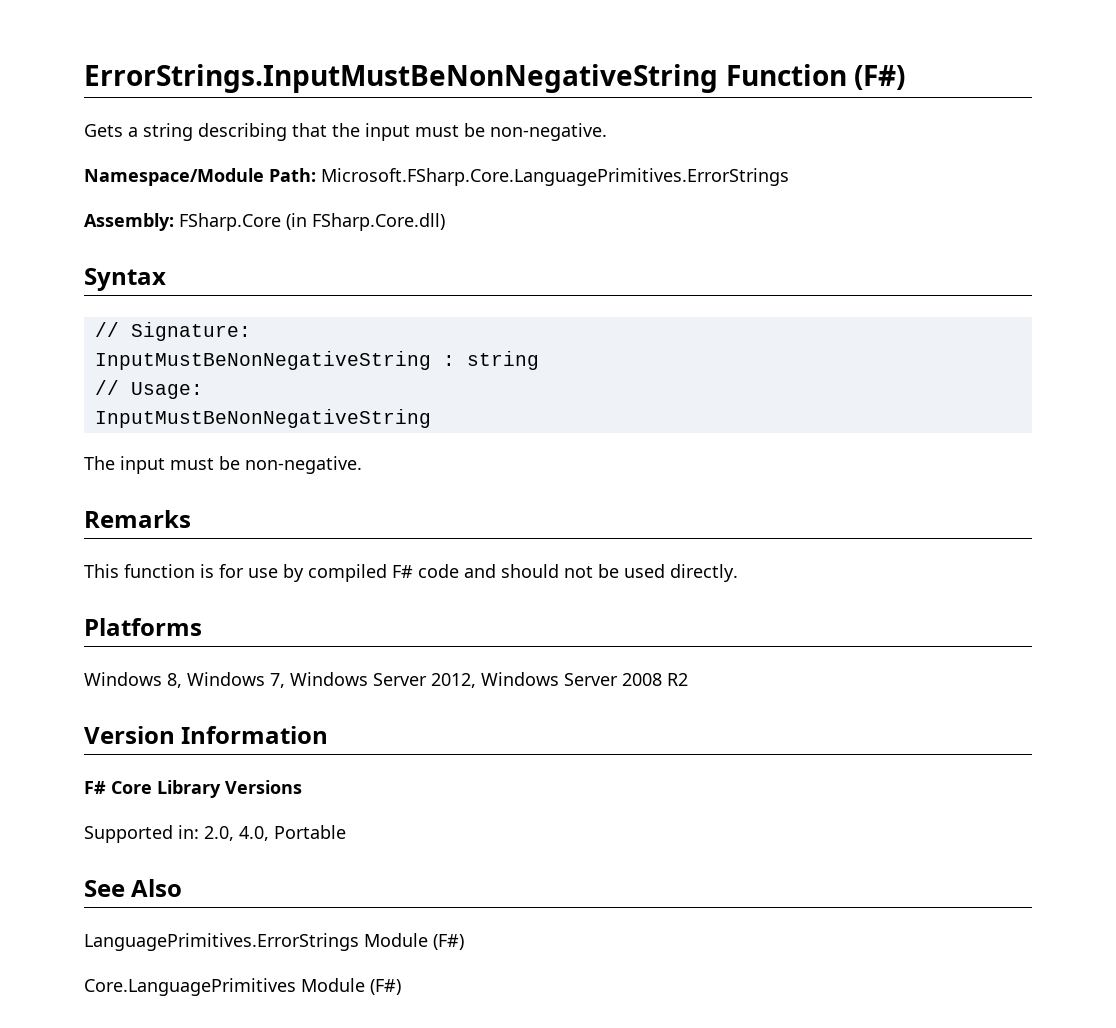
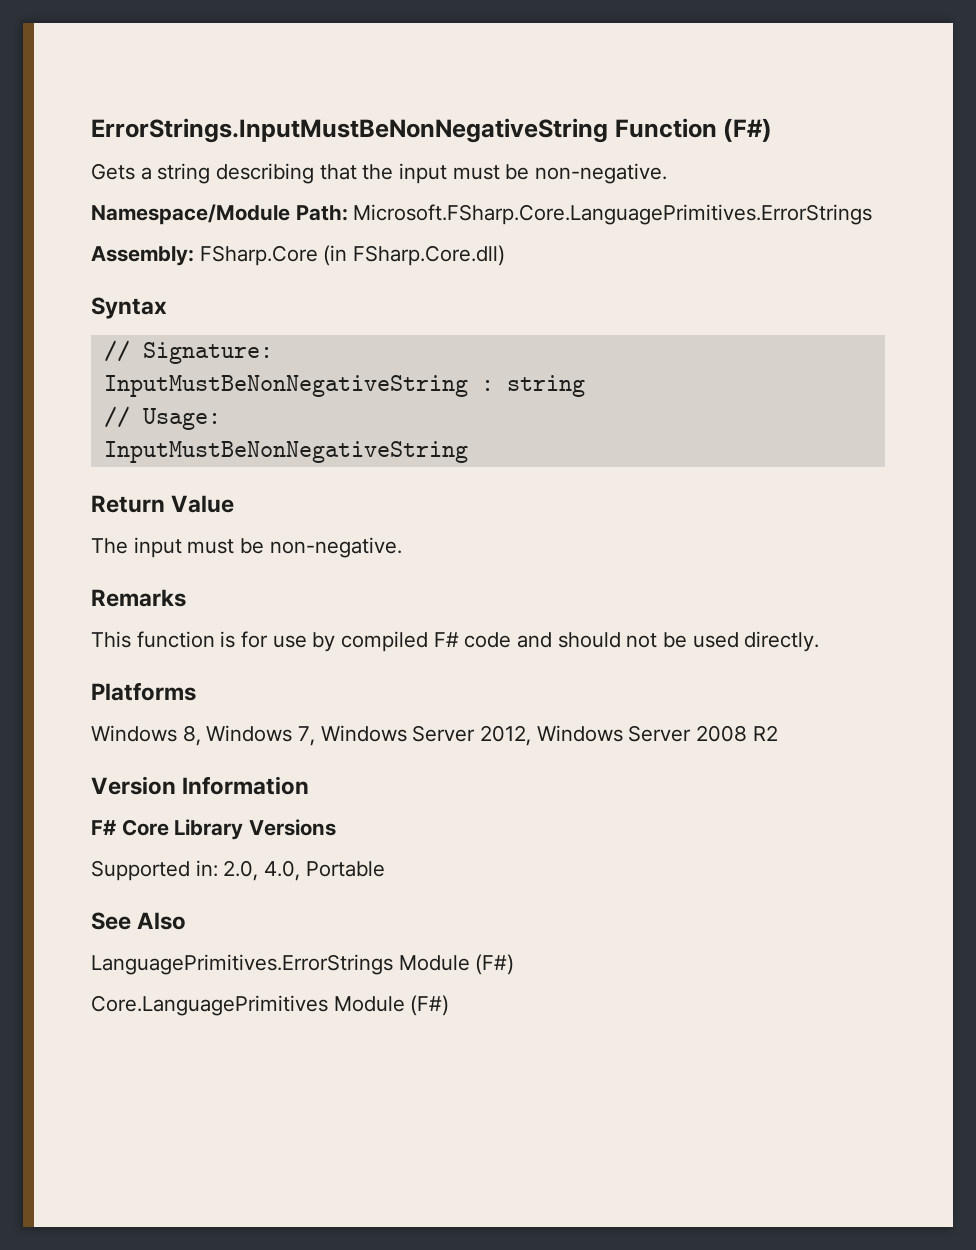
(431, 418) none -> [91,495,235,513] // Return Value

